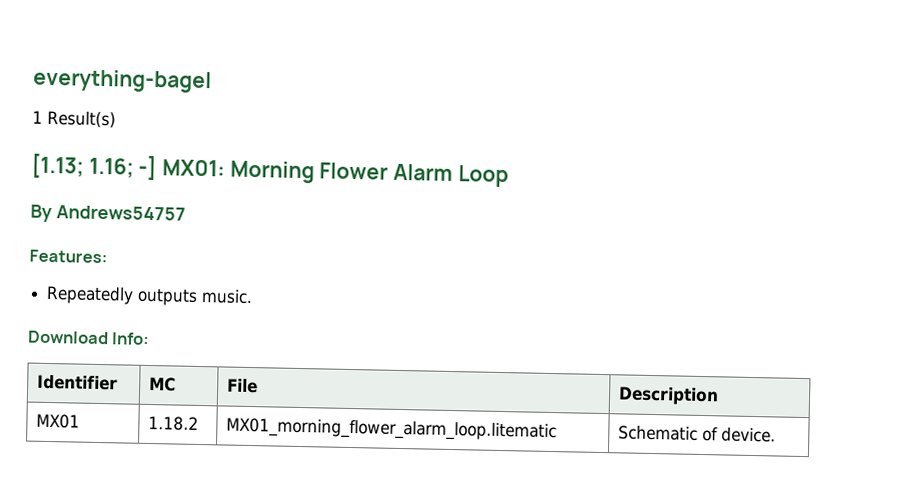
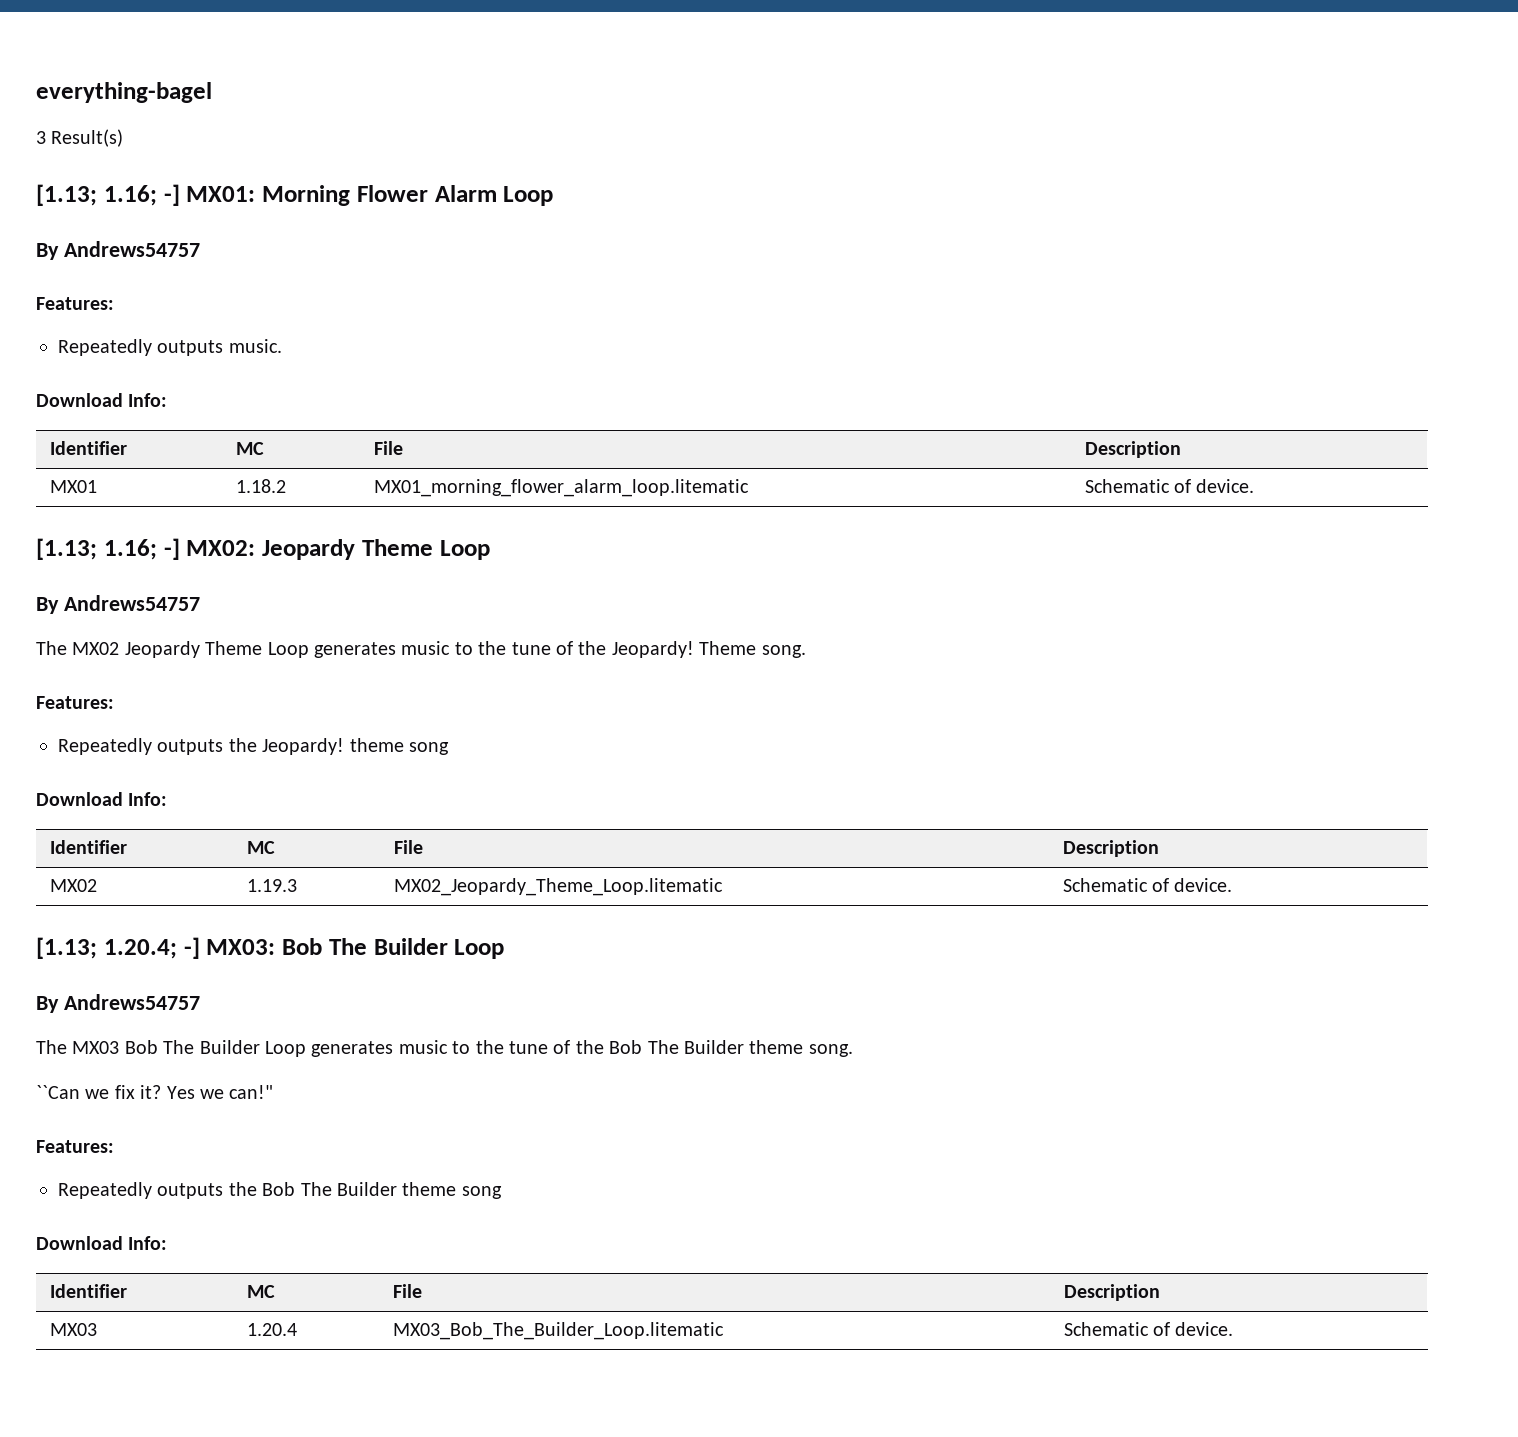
[32,110,43,124] 1 -> [36,131,46,144] 3
(776, 435) none -> [36,538,490,560] [36,595,200,614] [36,641,806,658] [36,696,114,709] [58,738,449,755] [36,792,168,806] [49,840,127,854] [246,841,275,854] [393,840,423,854] [1062,840,1159,857] [49,879,97,892] [246,879,297,892] [393,878,723,896] [1062,878,1233,892] [36,937,505,959] [36,994,200,1013] [36,1040,853,1057] [36,1085,274,1099] [36,1140,114,1153] [58,1182,502,1199] [36,1236,168,1250] [49,1284,127,1298] [246,1285,275,1298] [392,1284,422,1298] [1063,1284,1160,1301] [49,1323,97,1336] [246,1323,297,1336] [392,1322,724,1340] [1063,1322,1234,1336] // [1.13; 1.16; -] MX02: Jeopardy Theme Loop // By Andrews54757 // The MX02 Jeopardy Theme Loop generates music to the tune of the Jeopardy! Theme song. // Features: // Repeatedly outputs the Jeopardy! theme song // Download Info: // Identifier | MC | File | Description // MX02 | 1.19.3 | MX02_Jeopardy_Theme_Loop.litematic | Schematic of device. // [1.13; 1.20.4; -] MX03: Bob The Builder Loop // By Andrews54757 // The MX03 Bob The Builder Loop generates music to the tune of the Bob The Builder theme song. // ``Can we fix it? Yes we can!" // Features: // Repeatedly outputs the Bob The Builder theme song // Download Info: // Identifier | MC | File | Description // MX03 | 1.20.4 | MX03_Bob_The_Builder_Loop.litematic | Schematic of device.

